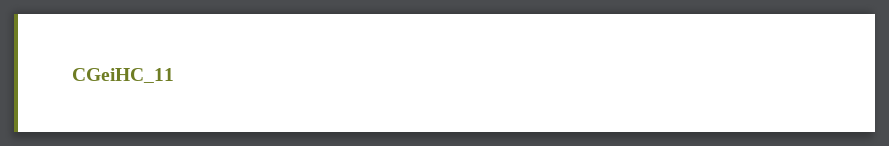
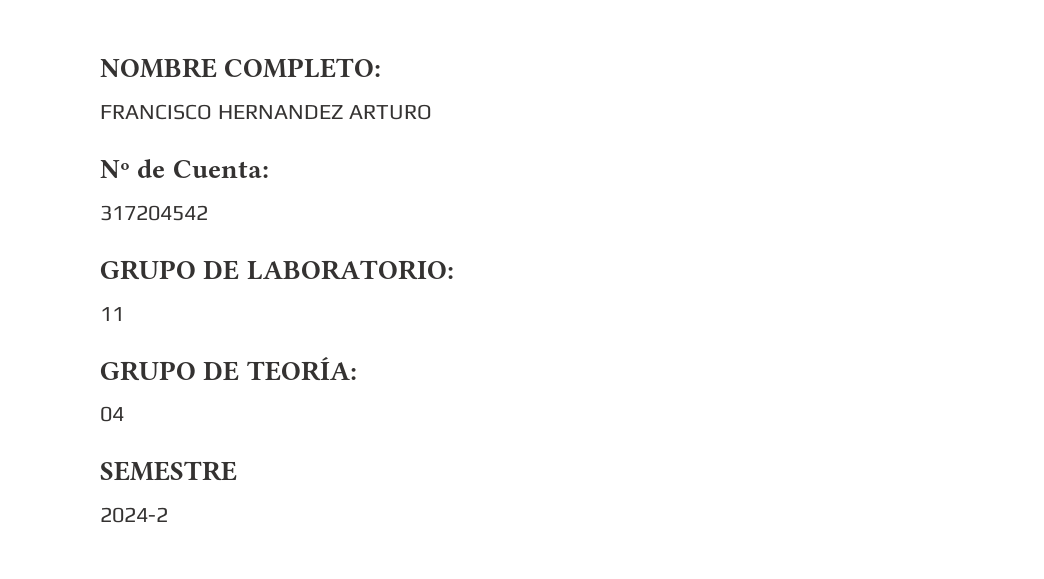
[72,68,174,83] CGeiHC_11 -> [100,58,382,78] [100,104,432,120] [100,159,269,178] [100,205,208,221] [100,260,454,280] [100,307,124,321] [100,356,357,381] [100,406,124,422] [100,461,237,481] [100,507,168,523] NOMBRE COMPLETO: // FRANCISCO HERNANDEZ ARTURO // Nº de Cuenta: // 317204542 // GRUPO DE LABORATORIO: // 11 // GRUPO DE TEORÍA: // 04 // SEMESTRE // 2024-2

